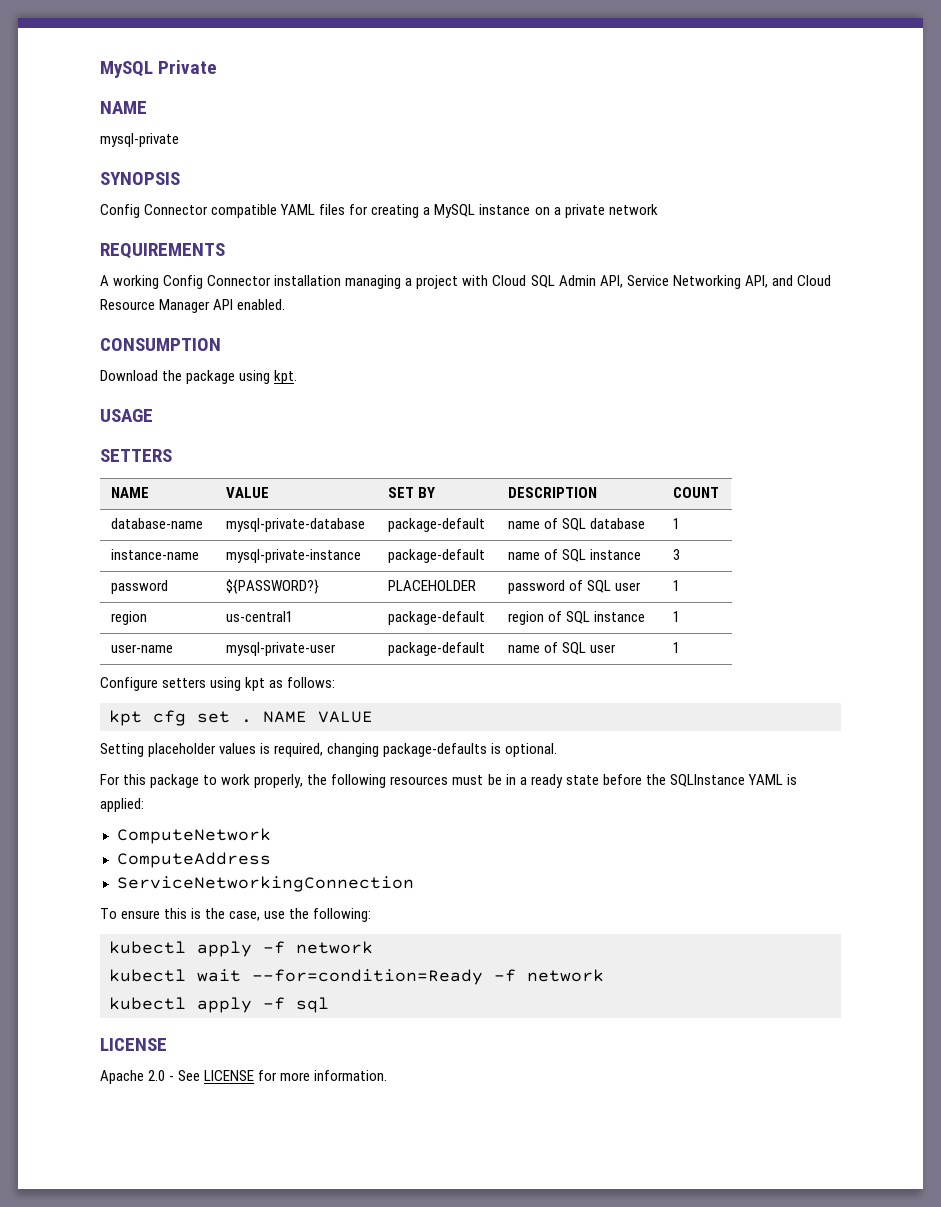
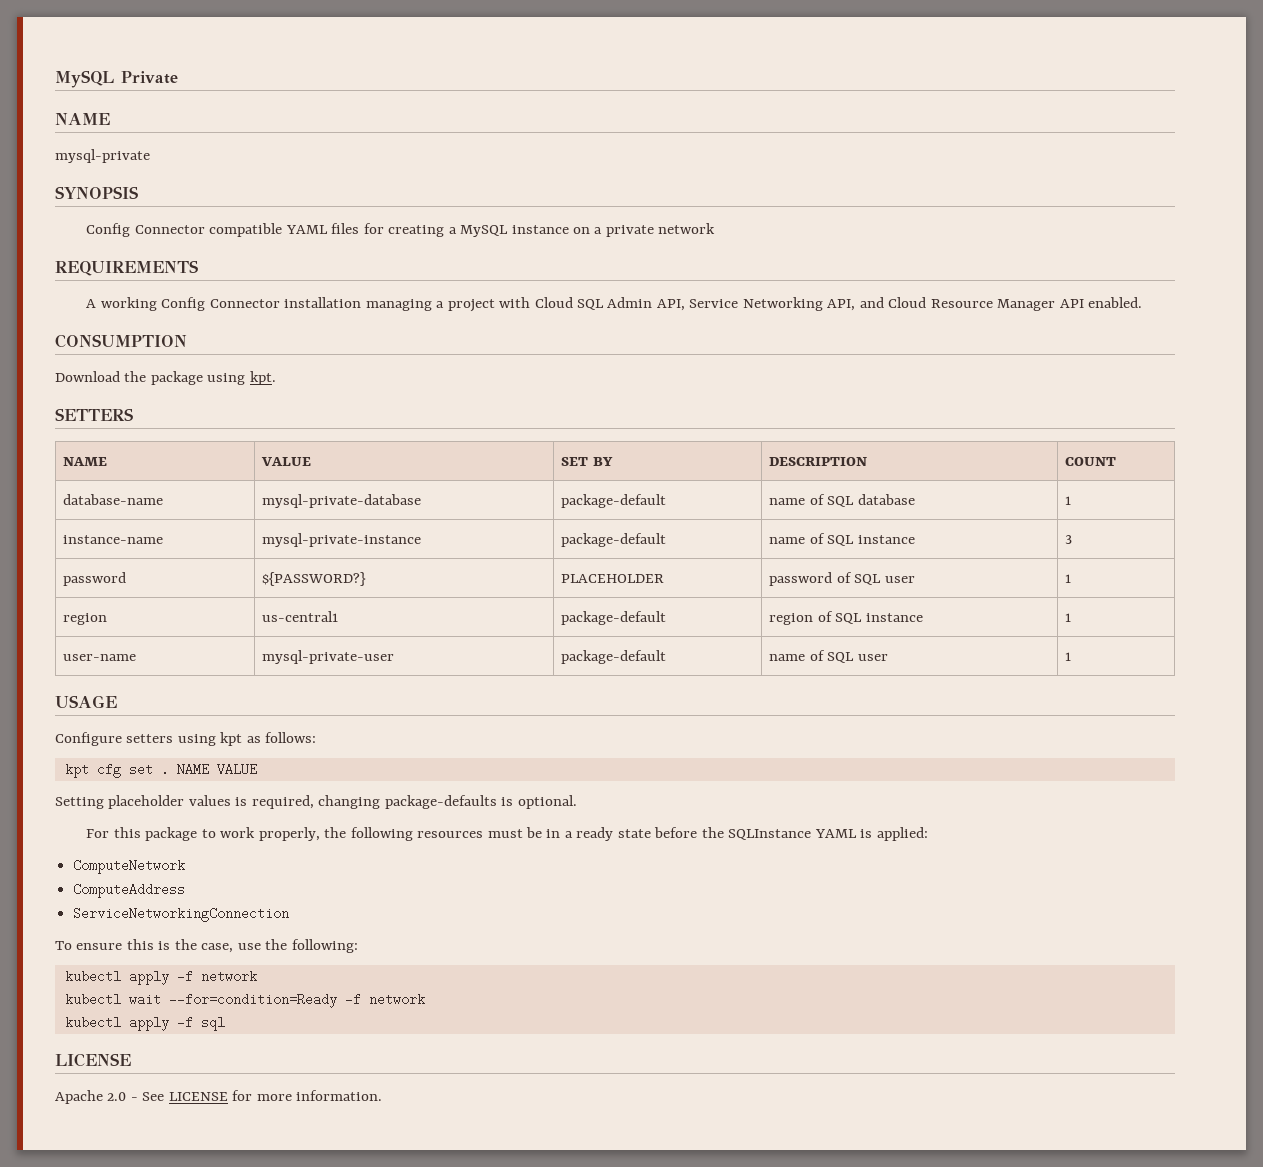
[100,409,153,422] // USAGE -> (276, 378) none
(681, 647) none -> [55,695,117,708] // USAGE

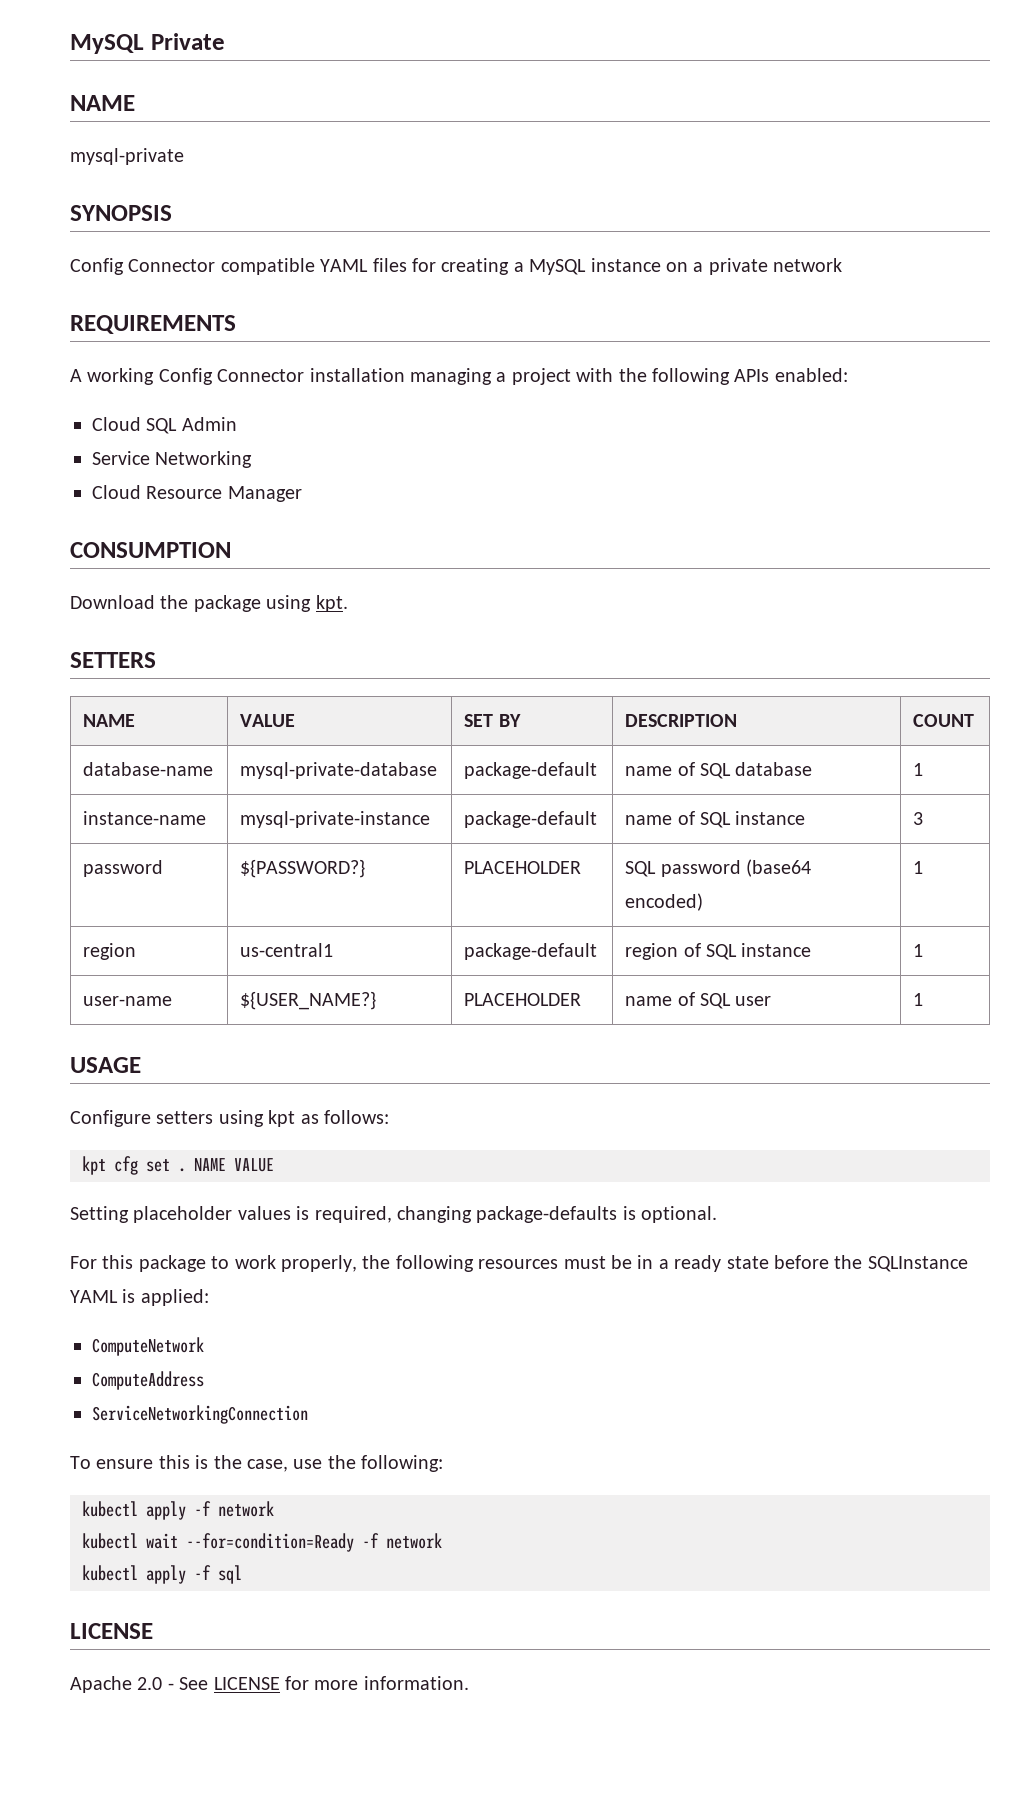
(531, 302) none -> [618,368,848,385] the following APIs enabled: //
[656,299,685,311] API, -> (237, 424) //
[827,297,884,311] API, and -> (253, 459) //
[1059,297,1142,308] API enabled. -> (302, 494) none
[769,572,915,586] password of SQL user -> [625,859,812,877] [625,893,704,911] SQL password (base64 encoded)
[262,650,395,664] [561,650,667,664] mysql-private-user | package-default -> [240,991,377,1010] [464,993,582,1006] ${USER_NAME?} | PLACEHOLDER

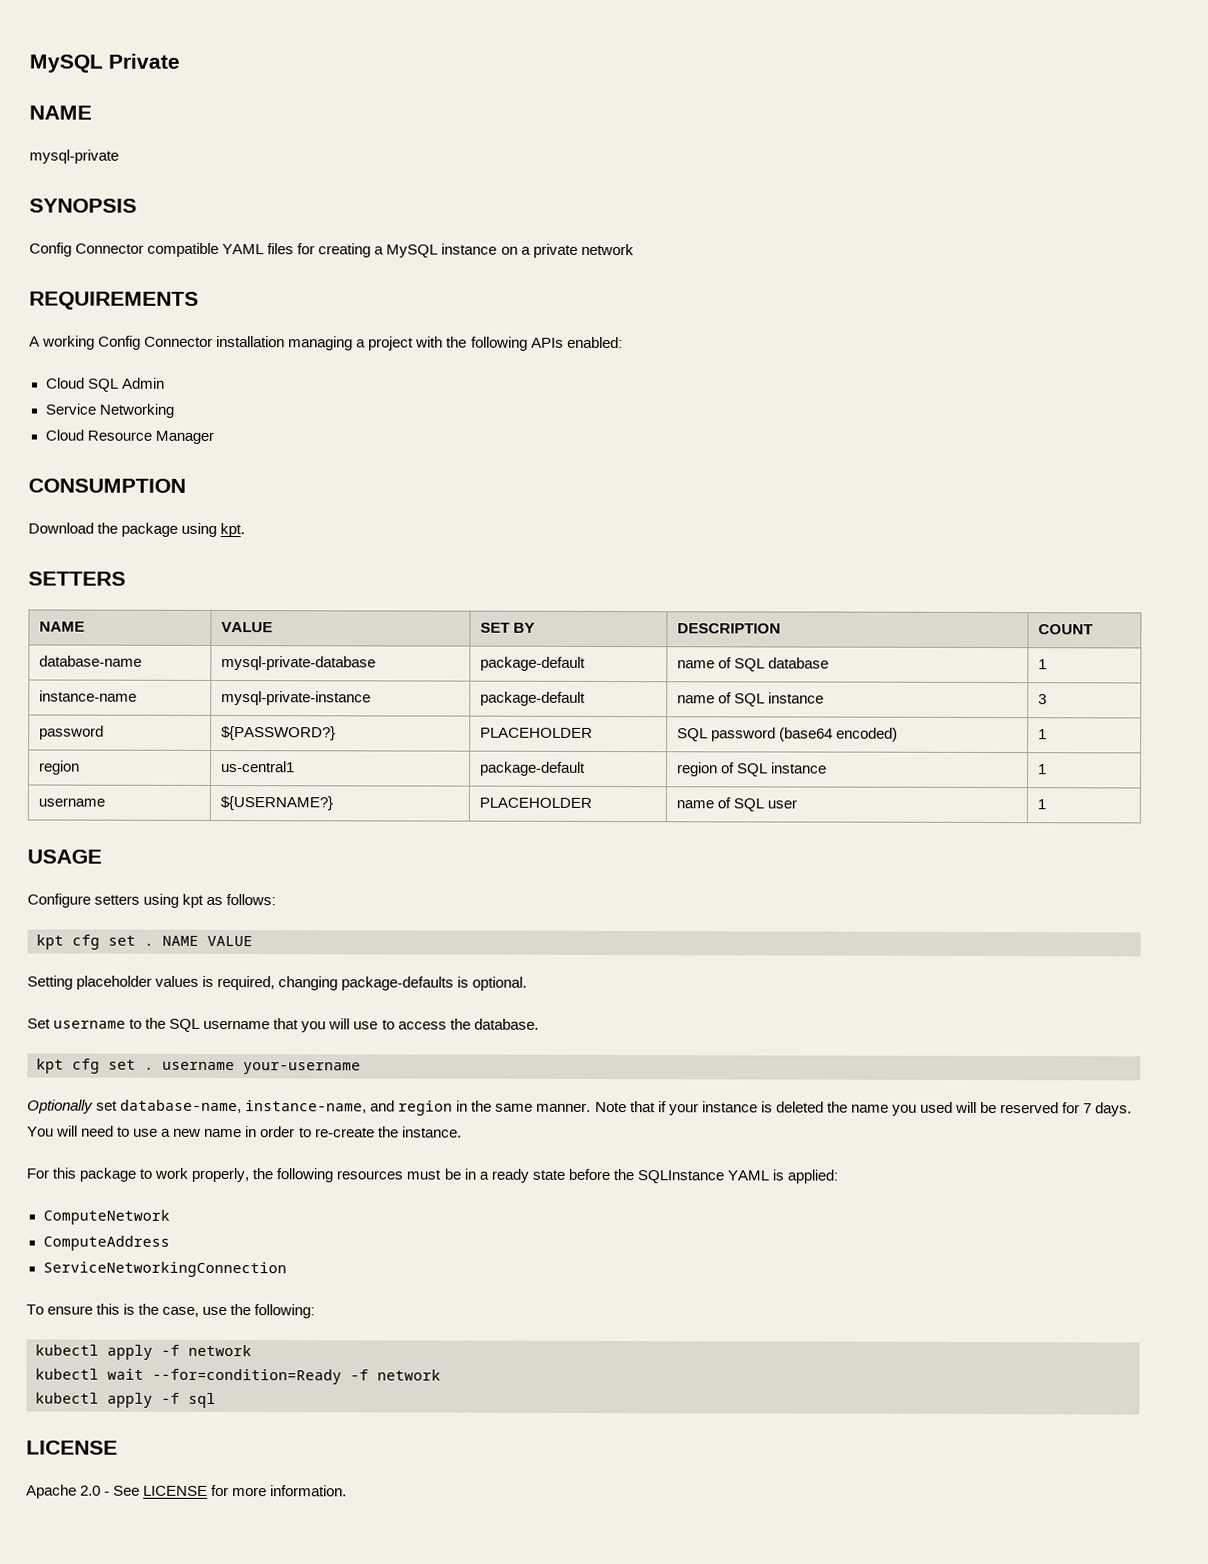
[83,996,173,1006] [240,991,377,1010] user-name | ${USER_NAME?} -> [38,797,106,807] [220,795,334,811] username | ${USERNAME?}
(718, 1214) none -> [27,1017,539,1033] [36,1058,361,1075] [27,1099,1133,1117] [27,1125,462,1138] // Set username to the SQL username that you will use to access the database. // kpt cfg set . username your-username // Optionally set database-name, instance-name, and region in the same manner. Note that if your instance is deleted the name you used will be reserved for 7 days. You will need to use a new name in order to re-create the instance.

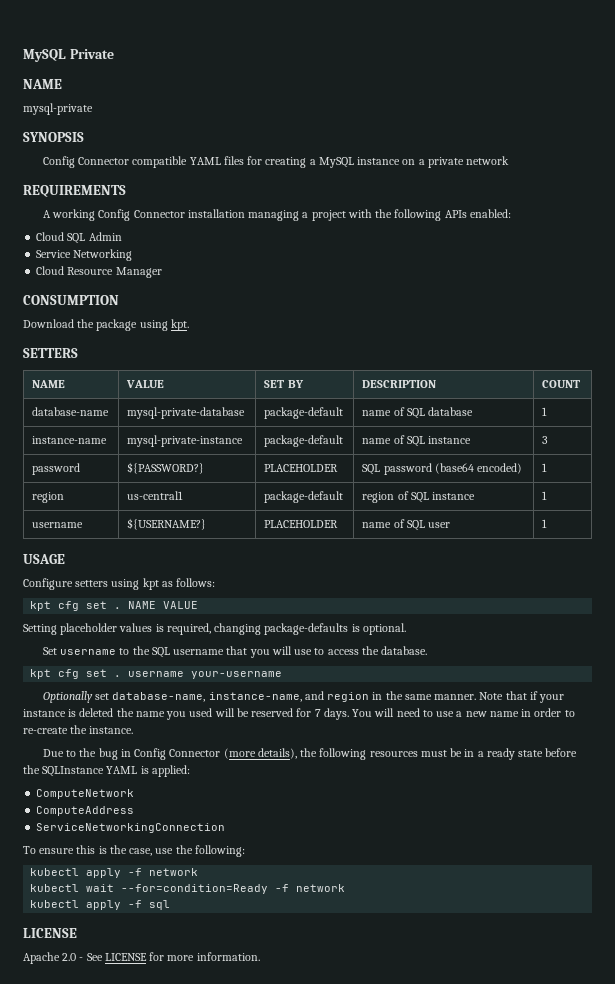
[26,1167,250,1183] For this package to work properly, -> [42,748,297,760] Due to the bug in Config Connector (more details),

